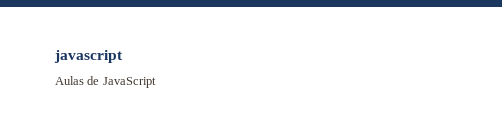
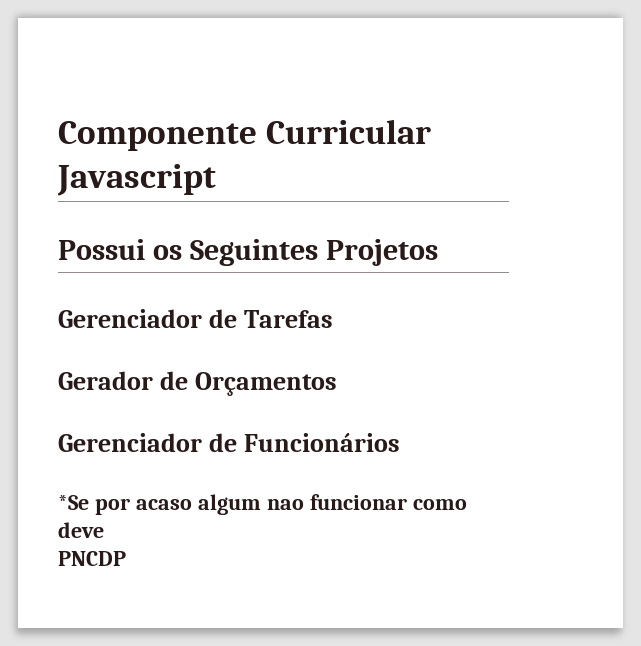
[54,50,123,63] [55,76,156,88] javascript // Aulas de JavaScript -> [58,119,432,151] [57,164,216,196] [58,239,438,266] [58,309,333,328] [58,371,337,396] [58,433,400,452] [58,494,467,515] [58,522,104,538] [58,551,126,566] Componente Curricular Javascript // Possui os Seguintes Projetos // Gerenciador de Tarefas // Gerador de Orçamentos // Gerenciador de Funcionários // *Se por acaso algum nao funcionar como deve // PNCDP

